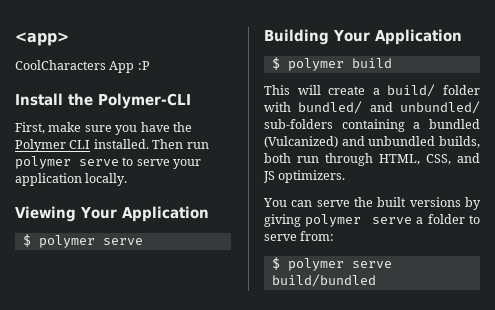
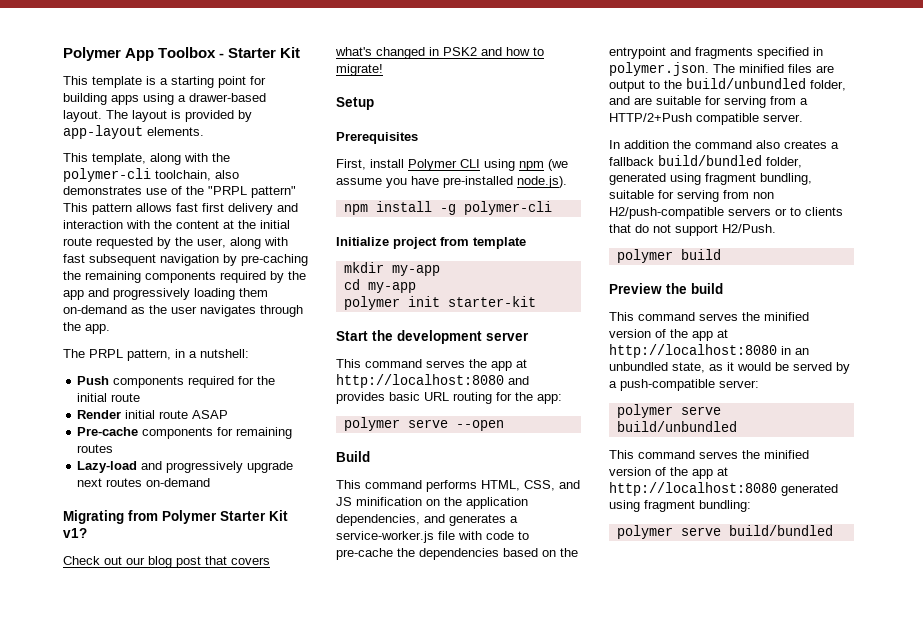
[15,32,69,46] [15,60,150,73] [15,93,191,109] [15,122,192,135] [15,139,209,152] [15,156,202,169] [15,173,128,186] [15,206,209,222] [22,234,143,248] [264,29,462,45] [271,57,392,71] [264,84,480,97] [264,101,480,114] [264,119,480,132] [264,136,480,148] [264,153,480,166] [263,170,346,183] [263,197,481,210] [264,214,480,227] [264,231,335,241] [271,257,280,270] <app> // CoolCharacters App :P // Install the Polymer-CLI // First, make sure you have the Polymer CLI installed. Then run polymer serve to serve your application locally. // Viewing Your Application // $ polymer serve // Building Your Application // $ polymer build // This will create a build/ folder with bundled/ and unbundled/ sub-folders containing a bundled (Vulcanized) and unbundled builds, both run through HTML, CSS, and JS optimizers. // You can serve the built versions by giving polymer serve a folder to serve from: // $ -> [63,47,301,61] [63,76,266,88] [63,93,266,105] [63,110,252,122] [63,125,204,139] [63,153,230,165] [63,168,239,182] [63,186,296,198] [63,203,298,215] [63,220,290,229] [63,237,288,249] [63,254,308,266] [63,271,306,283] [63,288,268,300] [63,305,303,317] [63,322,110,334] [63,349,249,361] [77,376,276,388] [77,393,141,402] [77,410,229,419] [77,427,293,439] [77,444,114,453] [77,461,294,473] [77,478,211,487] [63,510,288,524] [63,528,87,538] [63,556,270,568] [335,47,544,59] [336,64,383,76] [336,97,374,110] [336,132,418,144] [336,159,568,171] [336,176,567,188] [343,201,552,215] [336,237,526,249] [343,262,440,276] [343,279,416,293] [343,296,536,310] [336,330,529,344] [336,359,527,371] [336,374,529,388] [336,392,562,404] [343,417,504,431] [336,451,370,462] [336,480,580,492] [336,497,528,509] [336,514,518,526] [336,531,529,543] [336,548,578,560] [609,47,823,59] [609,62,834,76] [609,78,846,92] [609,96,808,108] [609,113,803,125] [609,140,839,149] [609,155,802,168] [609,173,812,185] [609,190,774,202] [609,207,843,219] [609,224,776,236] [616,249,721,263] [609,283,723,294] [609,312,809,321] [609,329,728,341] [609,344,809,358] [609,362,850,374] [609,379,759,391] [616,404,721,418] [616,421,737,432] [609,450,809,459] [609,467,728,479] [609,482,838,496] [609,500,751,512] Polymer App Toolbox - Starter Kit // This template is a starting point for building apps using a drawer-based layout. The layout is provided by app-layout elements. // This template, along with the polymer-cli toolchain, also demonstrates use of the "PRPL pattern" This pattern allows fast first delivery and interaction with the content at the initial route requested by the user, along with fast subsequent navigation by pre-caching the remaining components required by the app and progressively loading them on-demand as the user navigates through the app. // The PRPL pattern, in a nutshell: // Push components required for the initial route // Render initial route ASAP // Pre-cache components for remaining routes // Lazy-load and progressively upgrade next routes on-demand // Migrating from Polymer Starter Kit v1? // Check out our blog post that covers what's changed in PSK2 and how to migrate! // Setup // Prerequisites // First, install Polymer CLI using npm (we assume you have pre-installed node.js). // npm install -g polymer-cli // Initialize project from template // mkdir my-app // cd my-app // polymer init starter-kit // Start the development server // This command serves the app at http://localhost:8080 and provides basic URL routing for the app: // polymer serve --open // Build // This command performs HTML, CSS, and JS minification on the application dependencies, and generates a service-worker.js file with code to pre-cache the dependencies based on the entrypoint and fragments specified in polymer.json. The minified files are output to the build/unbundled folder, and are suitable for serving from a HTTP/2+Push compatible server. // In addition the command also creates a fallback build/bundled folder, generated using fragment bundling, suitable for serving from non H2/push-compatible servers or to clients that do not support H2/Push. // polymer build // Preview the build // This command serves the minified version of the app at http://localhost:8080 in an unbundled state, as it would be served by a push-compatible server: // polymer serve build/unbundled // This command serves the minified version of the app at http://localhost:8080 generated using fragment bundling: //

